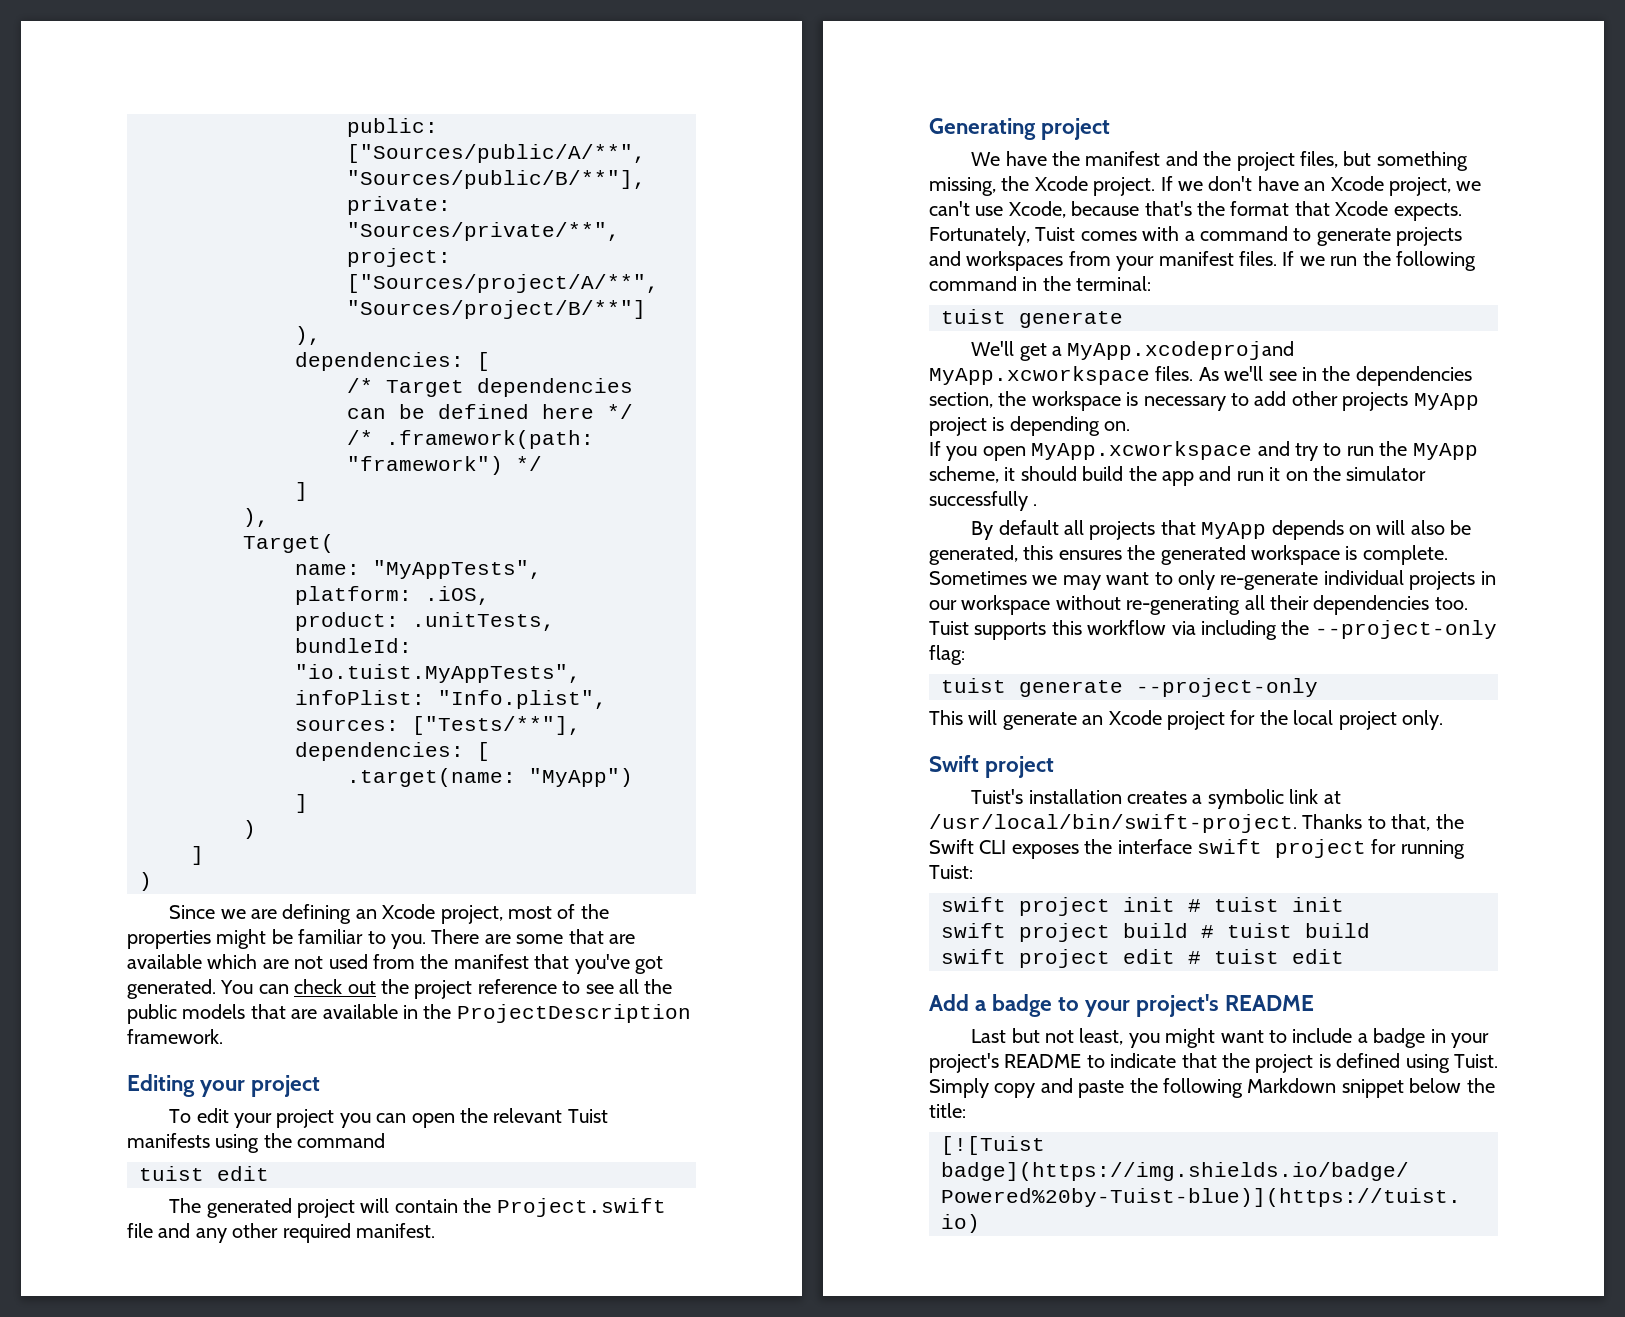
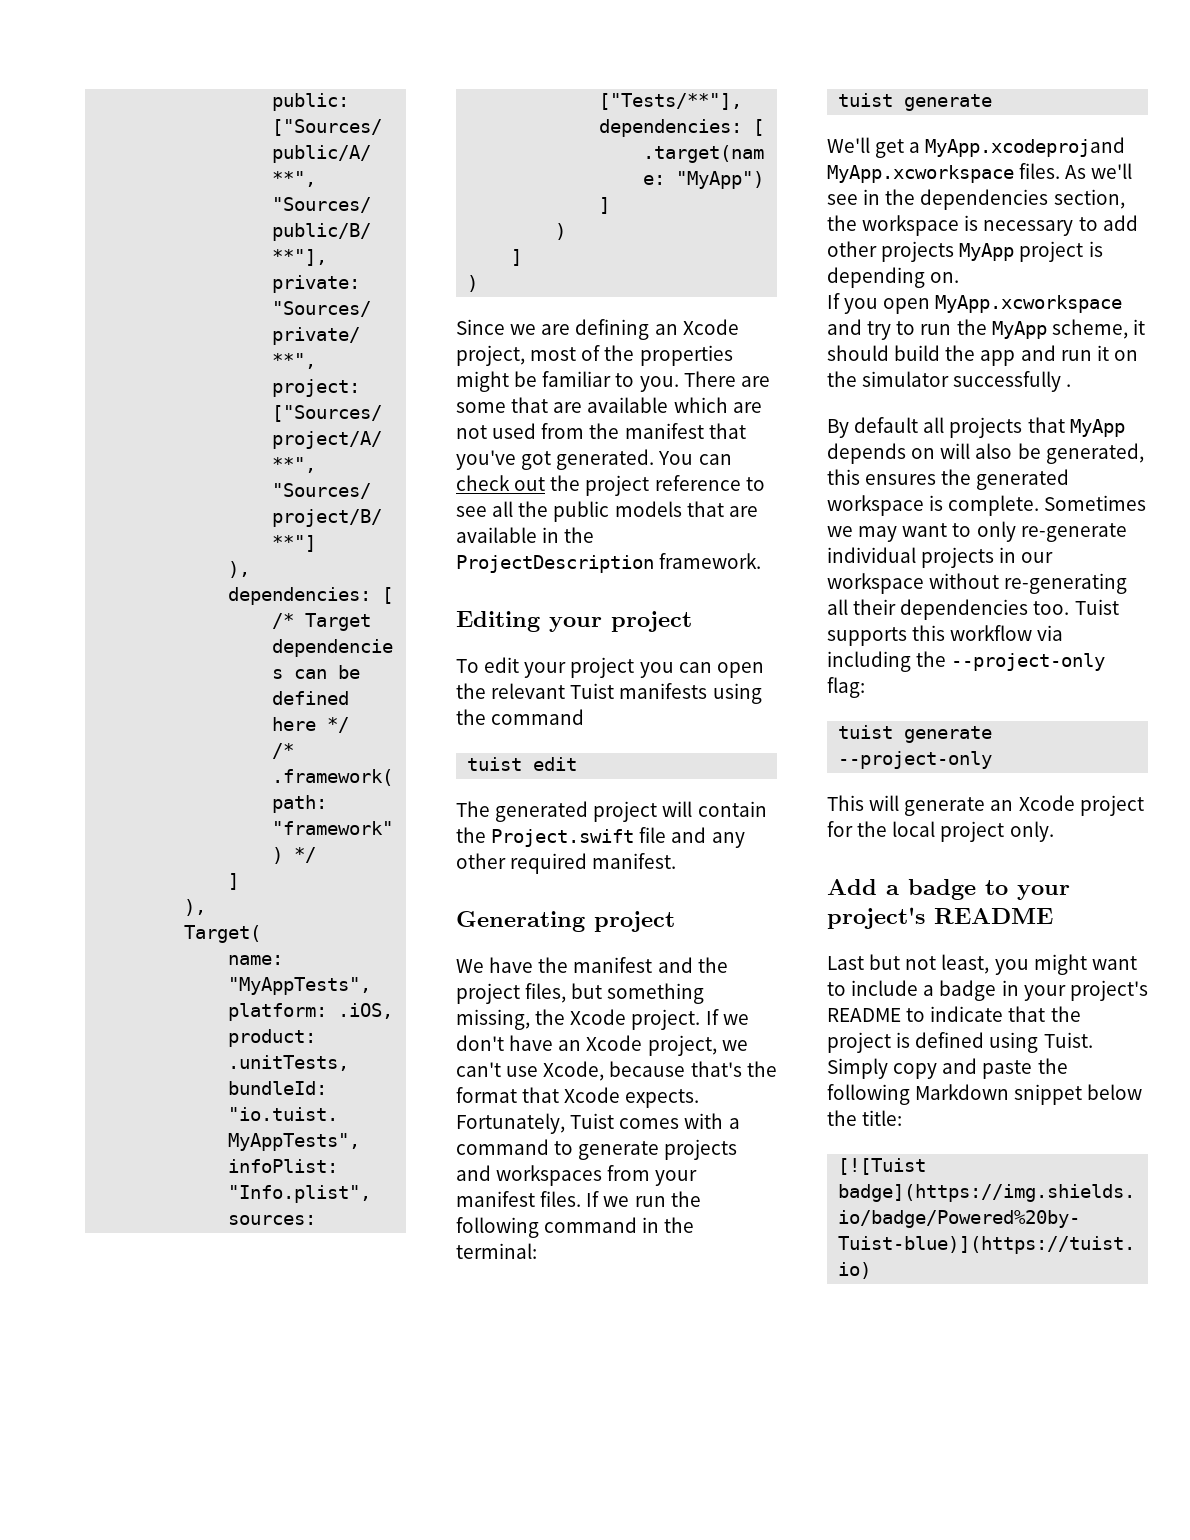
[929,755,1055,778] [971,789,1341,809] [929,814,1464,833] [929,839,1465,859] [929,865,973,879] [941,897,1344,916] [941,923,1370,942] [941,949,1344,968] // Swift project // Tuist's installation creates a symbolic link at /usr/local/bin/swift-project. Thanks to that, the Swift CLI exposes the interface swift project for running Tuist: // swift project init # tuist init // swift project build # tuist build // swift project edit # tuist edit -> (1054, 831) none

